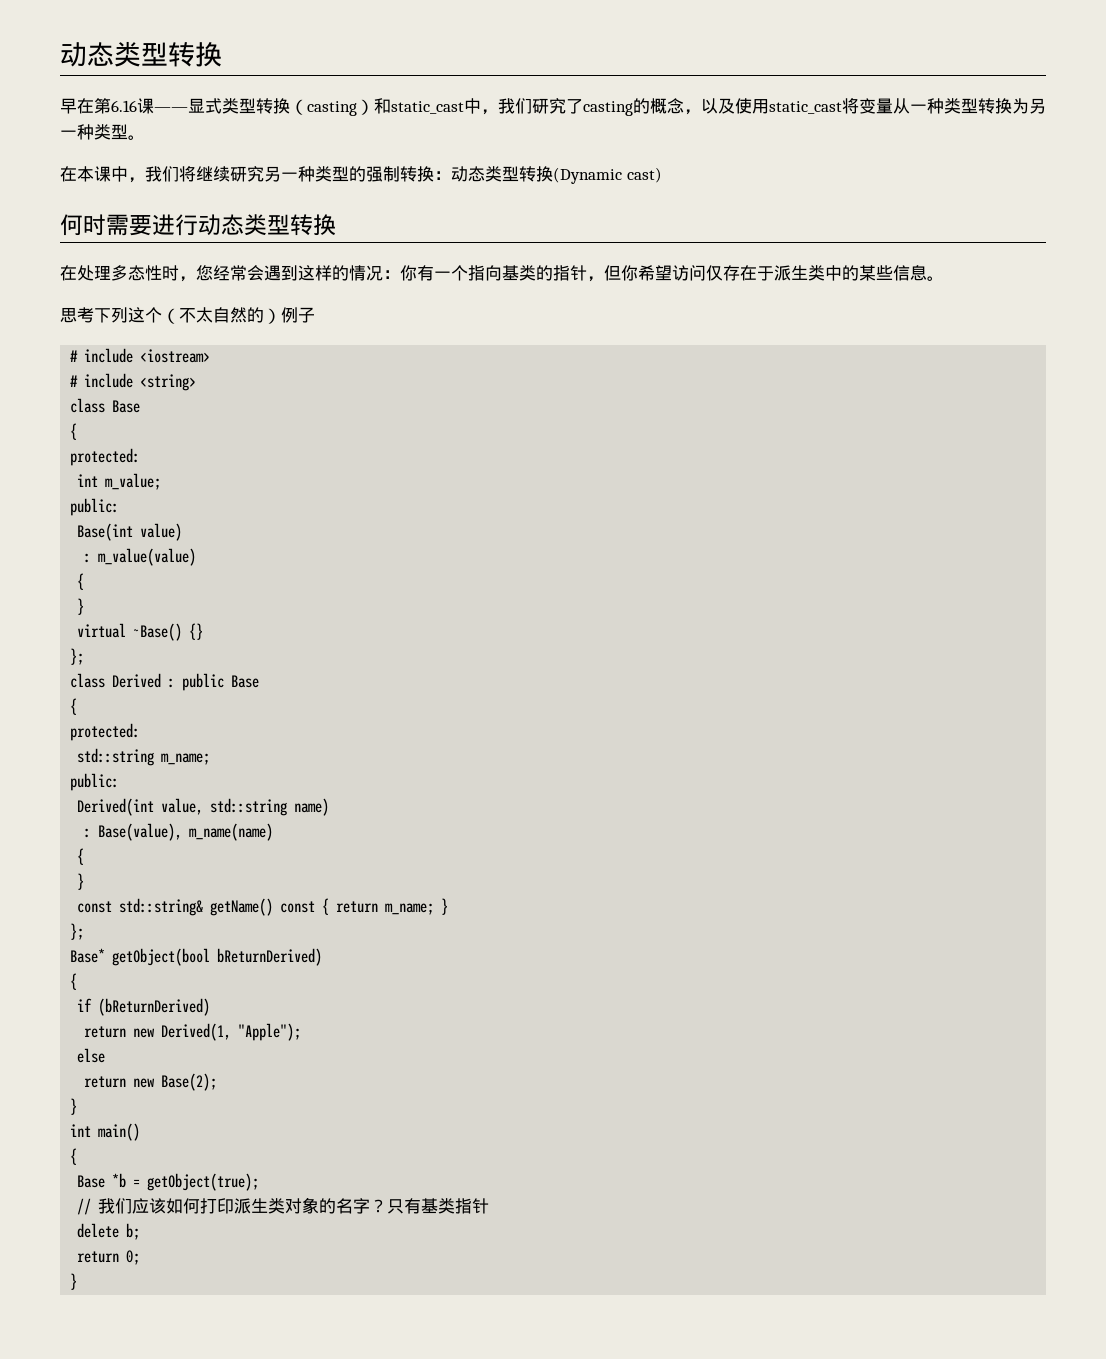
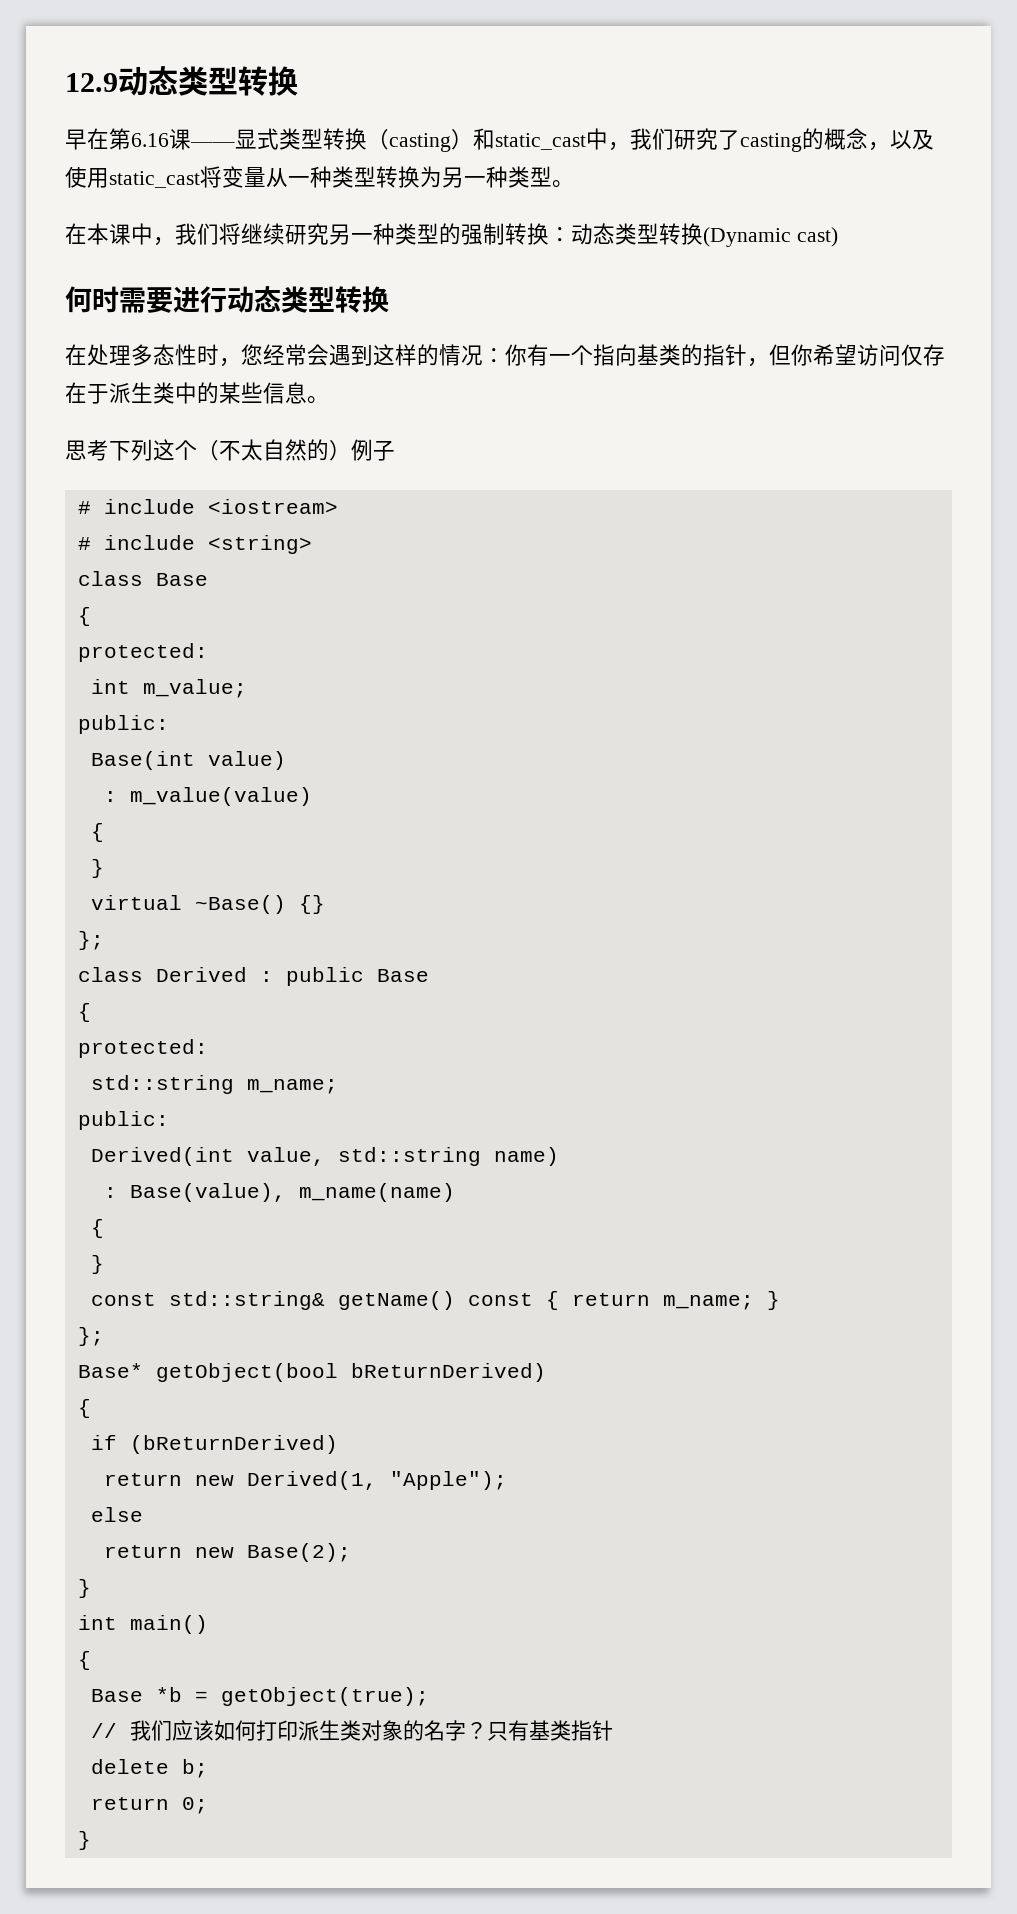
(60, 54) none -> [65,73,118,92] 12.9

